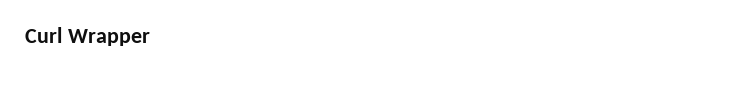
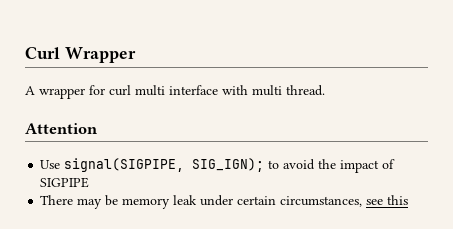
(150, 37) none -> [25,85,325,99] [25,123,98,134] [40,158,396,173] [40,177,90,188] [40,195,409,209] // A wrapper for curl multi interface with multi thread. // Attention // Use signal(SIGPIPE, SIG_IGN); to avoid the impact of SIGPIPE // There may be memory leak under certain circumstances, see this

